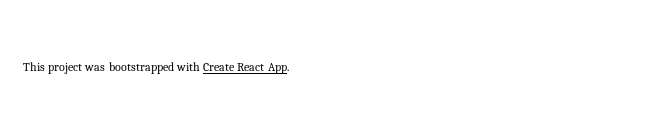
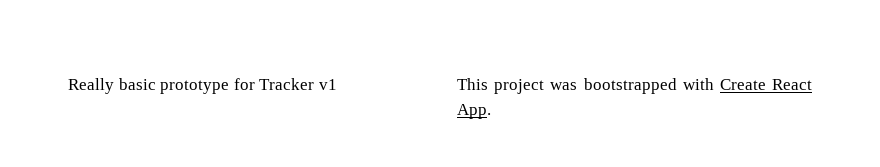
(23, 66) none -> [68,78,337,94] Really basic prototype for Tracker v1 //

